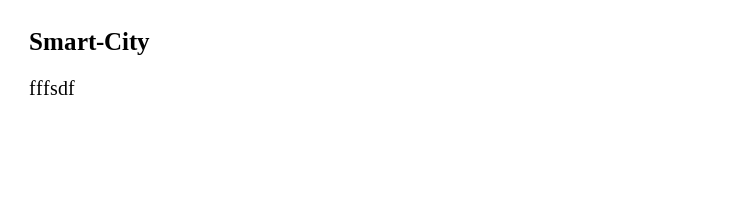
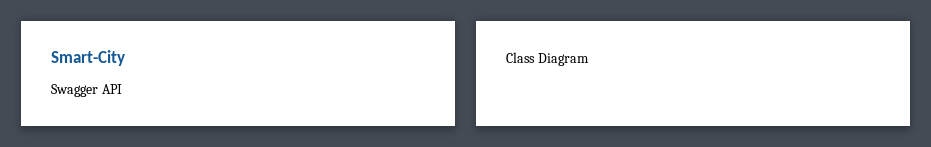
[29,80,75,95] fffsdf -> [51,84,122,97] [506,52,589,66] Swagger API // Class Diagram

